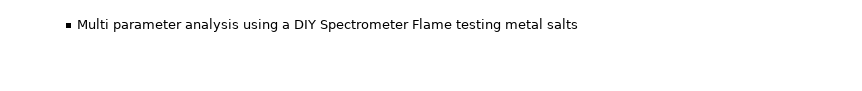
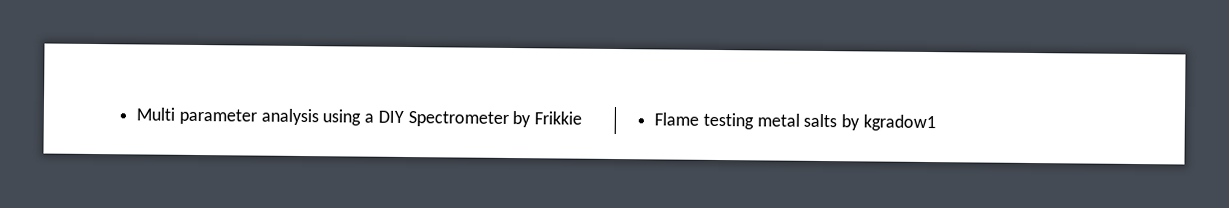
(409, 26) none -> [512,111,583,128] by Frikkie //
(578, 23) none -> [841,114,936,132] by kgradow1

